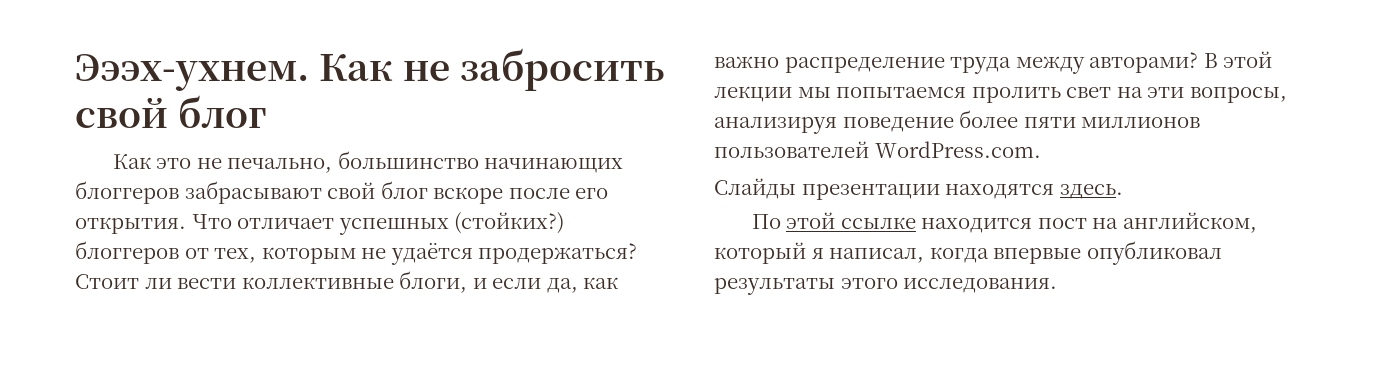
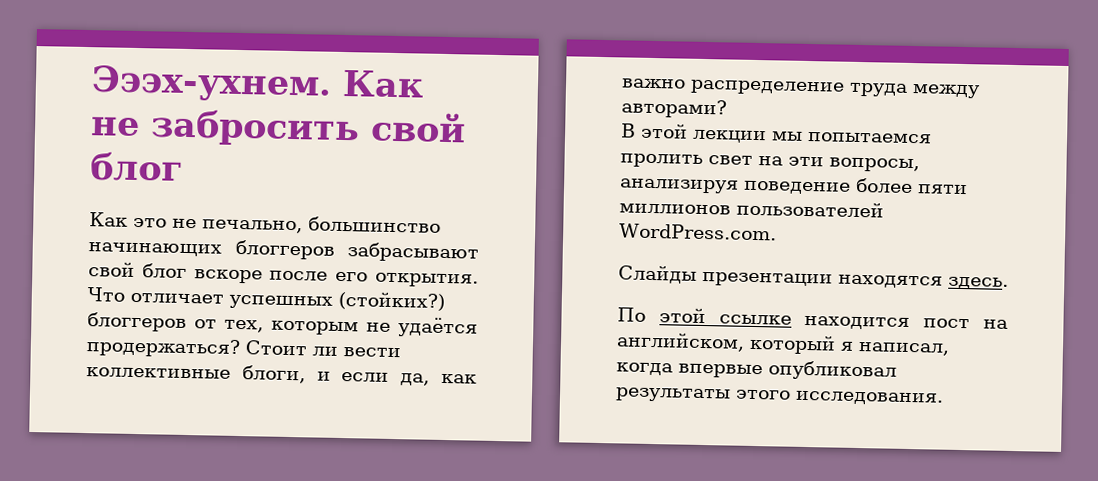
(1199, 62) none -> (727, 108) //

